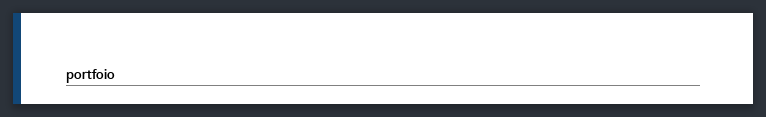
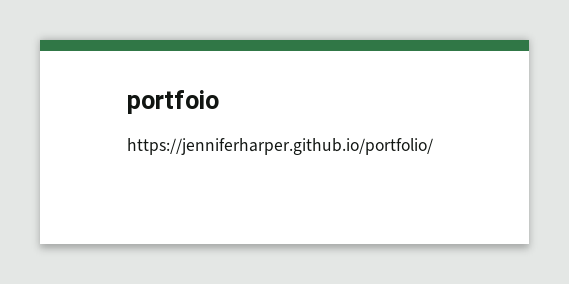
(115, 76) none -> [127,138,433,155] // https://jenniferharper.github.io/portfolio/

